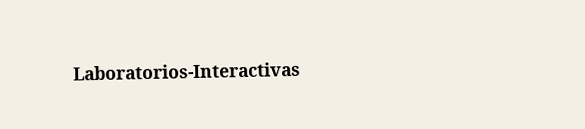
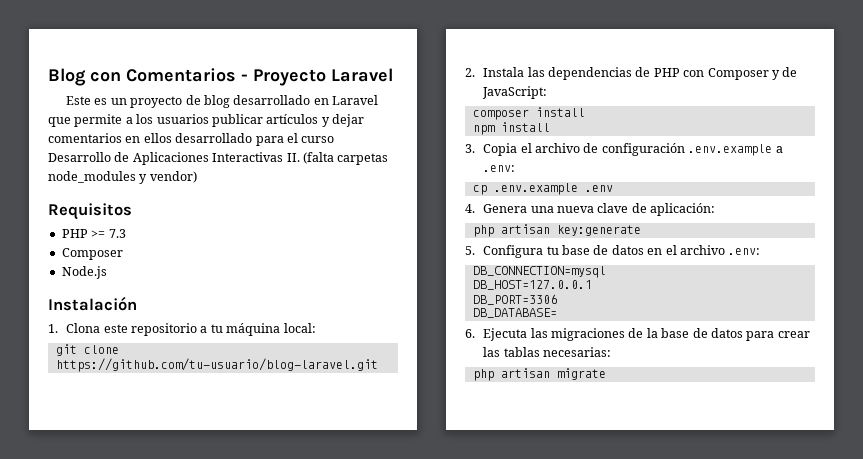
[72,61,301,81] Laboratorios-Interactivas -> [48,68,393,86] [65,95,378,108] [48,114,364,127] [48,133,335,146] [48,152,389,165] [48,171,197,184] [48,203,132,220] [61,229,126,238] [61,248,123,260] [61,266,107,279] [48,296,137,311] [48,323,316,336] [55,344,119,356] [55,358,378,372] [465,67,798,80] [482,86,548,99] [472,107,585,120] [472,122,550,135] [465,143,783,156] [483,165,516,172] [472,183,613,195] [465,203,716,216] [472,224,641,237] [465,245,761,258] [472,266,606,278] [472,280,592,290] [472,294,557,305] [472,308,557,318] [465,328,810,341] [483,347,612,357] [472,368,606,381] Blog con Comentarios - Proyecto Laravel // Este es un proyecto de blog desarrollado en Laravel que permite a los usuarios publicar artículos y dejar comentarios en ellos desarrollado para el curso Desarrollo de Aplicaciones Interactivas II. (falta carpetas node_modules y vendor) // Requisitos // PHP >= 7.3 // Composer // Node.js // Instalación // 1. Clona este repositorio a tu máquina local: // git clone https://github.com/tu-usuario/blog-laravel.git // 2. Instala las dependencias de PHP con Composer y de JavaScript: // composer install // npm install // 3. Copia el archivo de configuración .env.example a .env: // cp .env.example .env // 4. Genera una nueva clave de aplicación: // php artisan key:generate // 5. Configura tu base de datos en el archivo .env: // DB_CONNECTION=mysql // DB_HOST=127.0.0.1 // DB_PORT=3306 // DB_DATABASE= // 6. Ejecuta las migraciones de la base de datos para crear las tablas necesarias: // php artisan migrate

